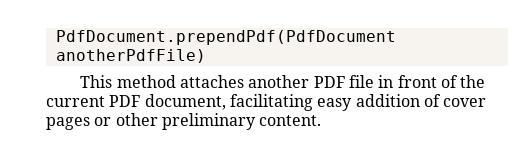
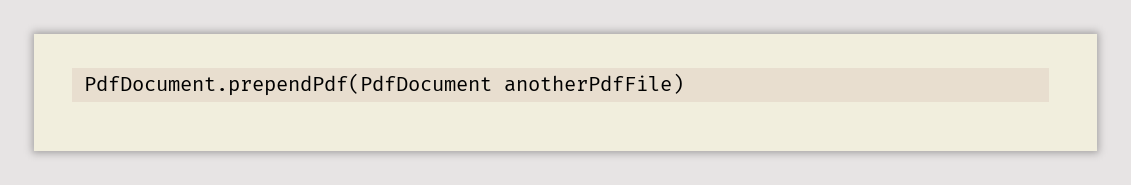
[80,75,486,88] [46,94,487,111] [46,113,322,130] // This method attaches another PDF file in front of the current PDF document, facilitating easy addition of cover pages or other preliminary content. -> (684, 83) none

